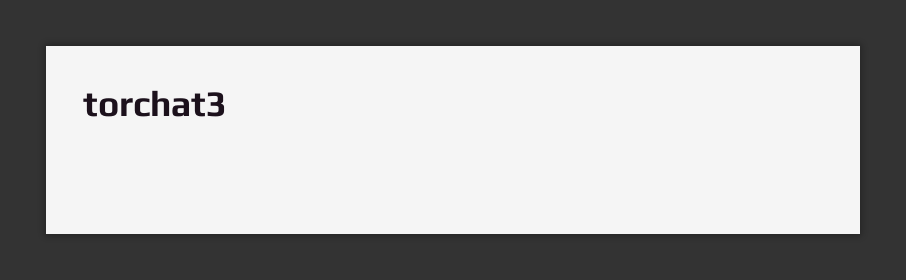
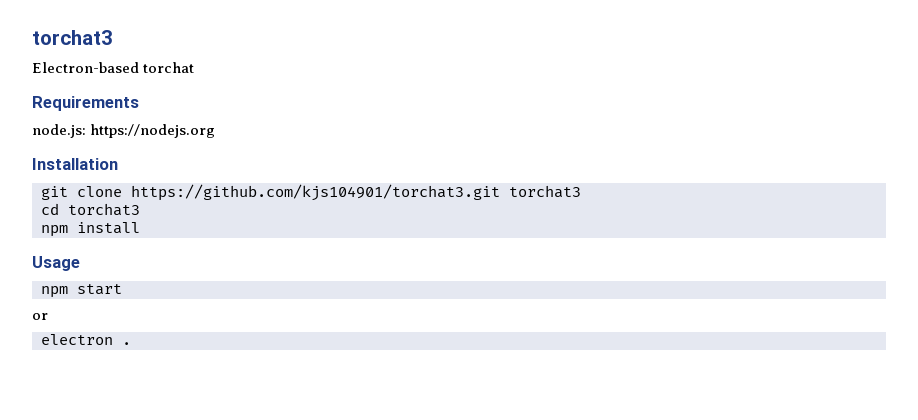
[83,90,227,117] torchat3 -> [32,30,113,45] [32,62,195,73] [32,96,139,111] [32,124,216,138] [32,158,118,170] [41,184,581,201] [41,203,140,216] [41,222,140,237] [32,256,80,271] [41,284,122,298] [32,313,48,320] [41,334,131,345] torchat3 // Electron-based torchat // Requirements // node.js: https://nodejs.org // Installation // git clone https://github.com/kjs104901/torchat3.git torchat3 // cd torchat3 // npm install // Usage // npm start // or // electron .

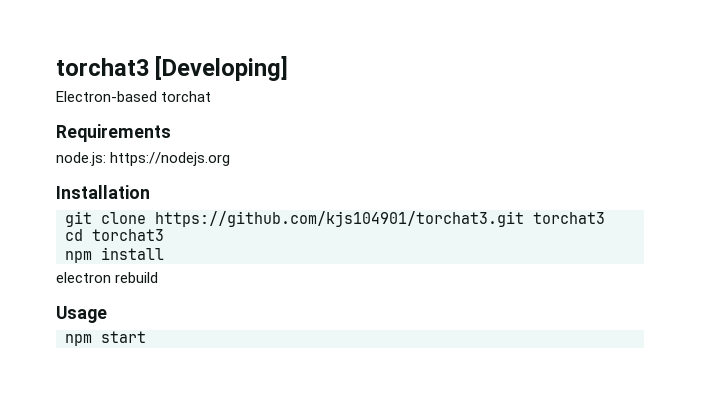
[32,30,113,45] torchat3 -> [56,56,289,81] torchat3 [Developing]
(140, 228) none -> [56,272,159,283] // electron rebuild
[32,313,48,320] [41,334,131,345] // or // electron . -> (146, 337) none

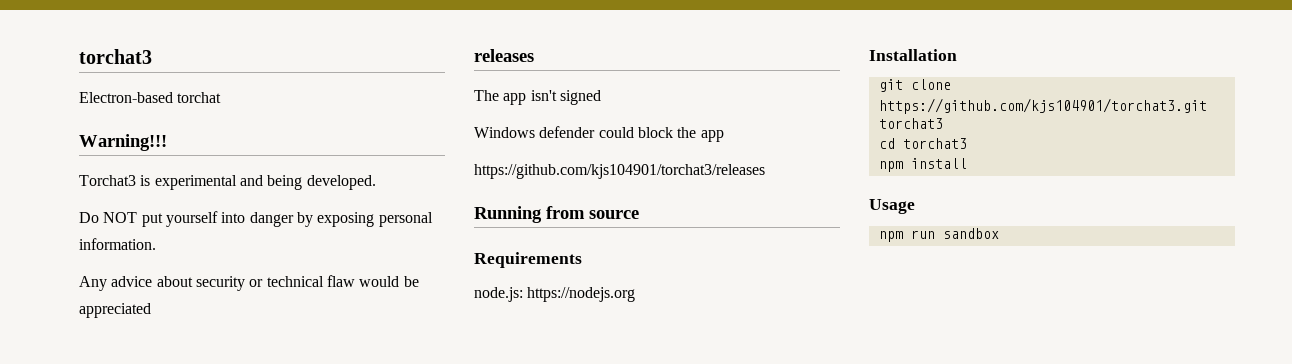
[56,56,289,81] torchat3 [Developing] -> [79,49,152,64] torchat3
(212, 96) none -> [79,134,167,151] [79,175,376,190] [79,211,433,227] [79,238,156,250] [79,275,419,291] [79,303,151,318] [474,49,534,62] [474,90,601,105] [474,126,724,142] [474,164,765,179] [474,206,639,223] // Warning!!! // Torchat3 is experimental and being developed. // Do NOT put yourself into danger by exposing personal information. // Any advice about security or technical flaw would be appreciated // releases // The app isn't signed // Windows defender could block the app // https://github.com/kjs104901/torchat3/releases // Running from source
[56,272,159,283] // electron rebuild -> (967, 163) none
[101,331,146,343] start -> [910,228,999,239] run sandbox

